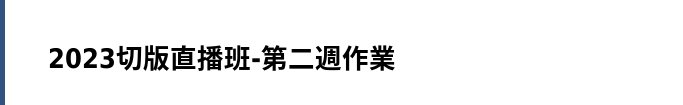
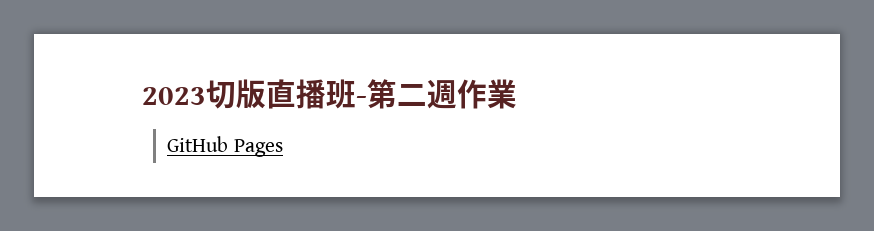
(396, 58) none -> [167,136,284,157] // GitHub Pages

